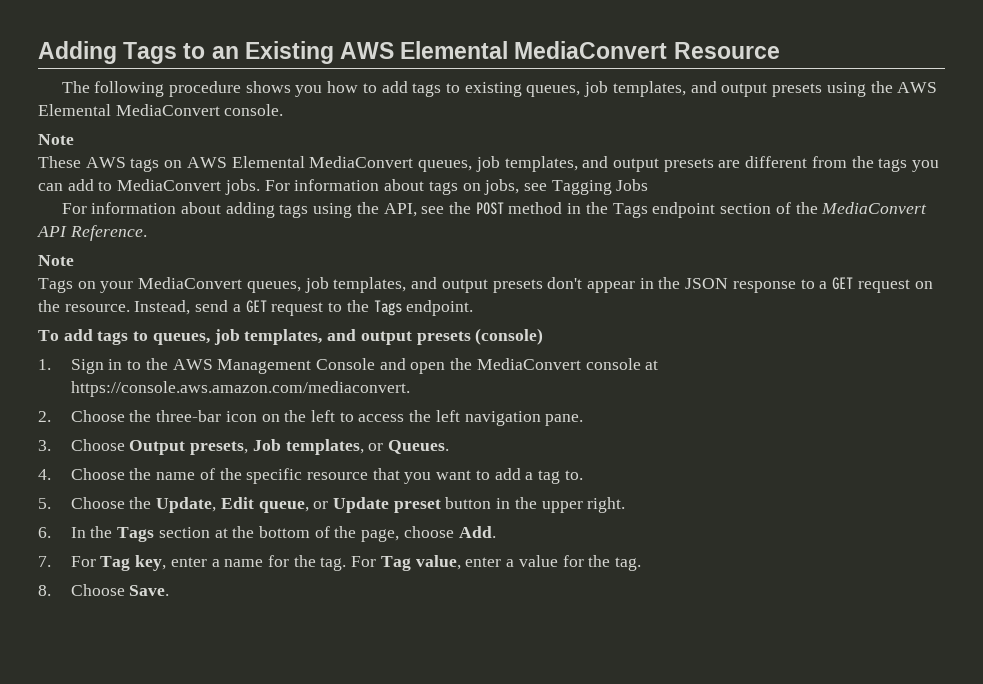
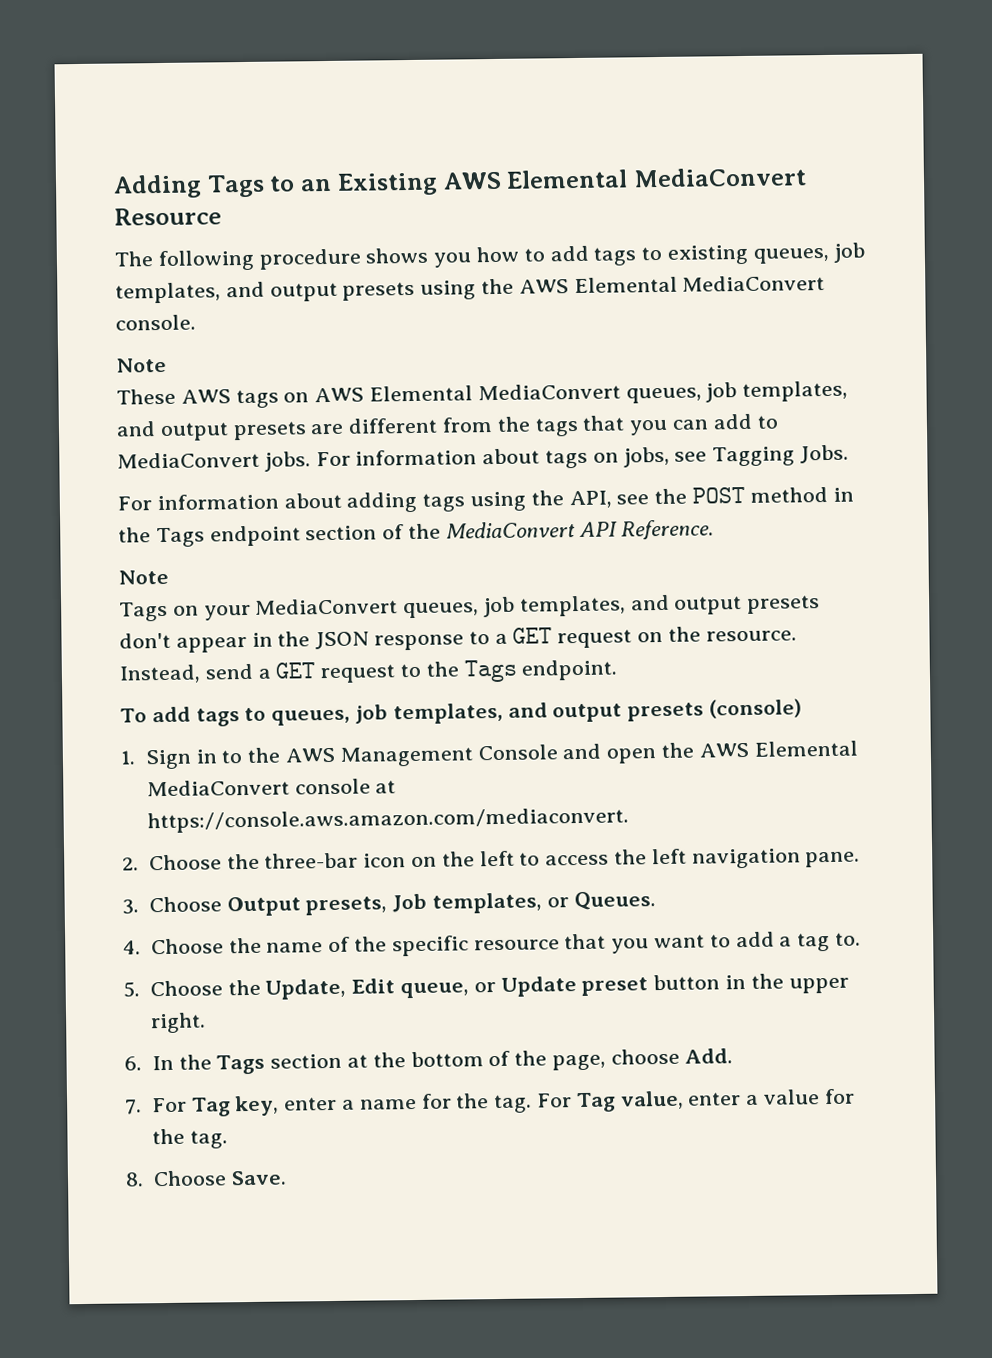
(908, 165) none -> [582,415,626,431] that
[616,179,649,191] Jobs -> [800,444,850,464] Jobs.
(473, 364) none -> [698,740,858,758] AWS Elemental

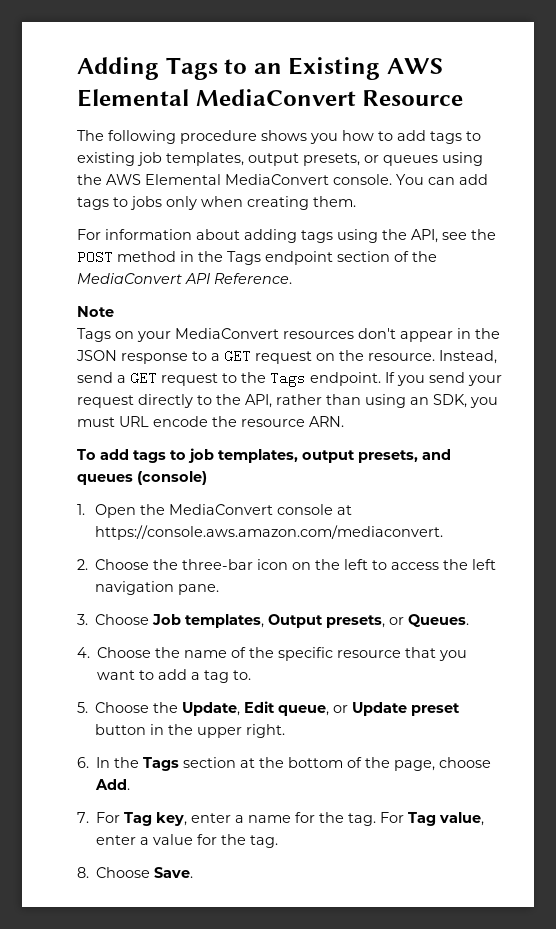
[752,242,866,264] [115,281,416,304] queues, job templates, and output presets -> [137,152,438,166] job templates, output presets, or queues
[116,357,167,373] [116,380,849,409] [116,413,779,442] [117,444,850,472] // Note // These AWS tags on AWS Elemental MediaConvert queues, job templates, and output presets are different from the tags that you can add to MediaConvert jobs. For information about tags on jobs, see Tagging Jobs. -> [396,174,488,185] [77,196,356,210] You can add tags to jobs only when creating them.
[403,594,821,619] queues, job templates, and output presets -> [283,331,354,339] resources
(619, 670) none -> [385,372,502,386] [77,394,498,408] [77,416,344,427] If you send your request directly to the API, rather than using an SDK, you must URL encode the resource ARN.
[271,698,803,726] [120,740,858,770] queues, job templates, and output presets (console) // 1. Sign in to the AWS Management Console and open the AWS Elemental -> [188,448,451,463] [77,471,207,485] [77,504,166,518] job templates, output presets, and queues (console) // 1. Open the
[226,892,542,917] Output presets, Job templates, -> [152,614,386,628] Job templates, Output presets,

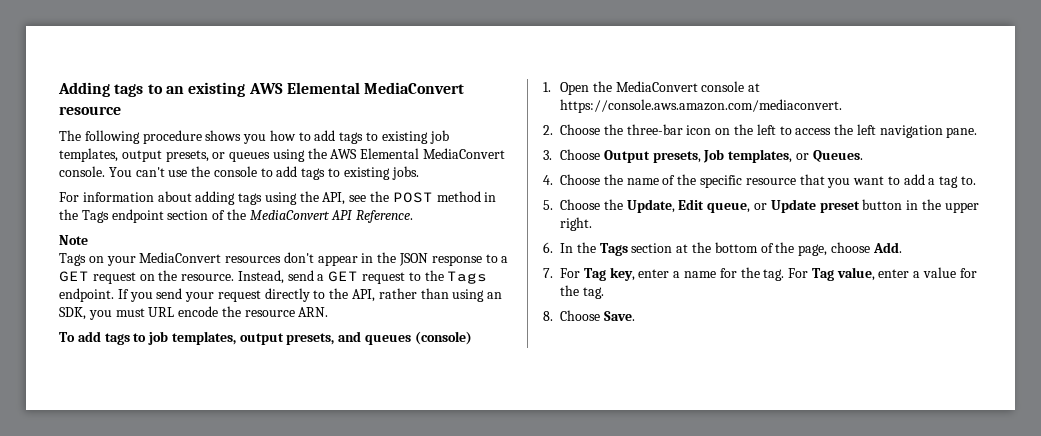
[165,57,218,80] Tags -> [114,84,144,97] tags
[288,57,444,80] [77,89,464,107] Existing AWS Elemental MediaConvert Resource -> [188,82,465,97] [59,106,121,115] existing AWS Elemental MediaConvert resource
[428,174,488,185] [77,196,356,210] can add tags to jobs only when creating them. -> [135,166,419,180] can't use the console to add tags to existing jobs.
[152,614,386,628] Job templates, Output presets, -> [603,149,793,163] Output presets, Job templates,

